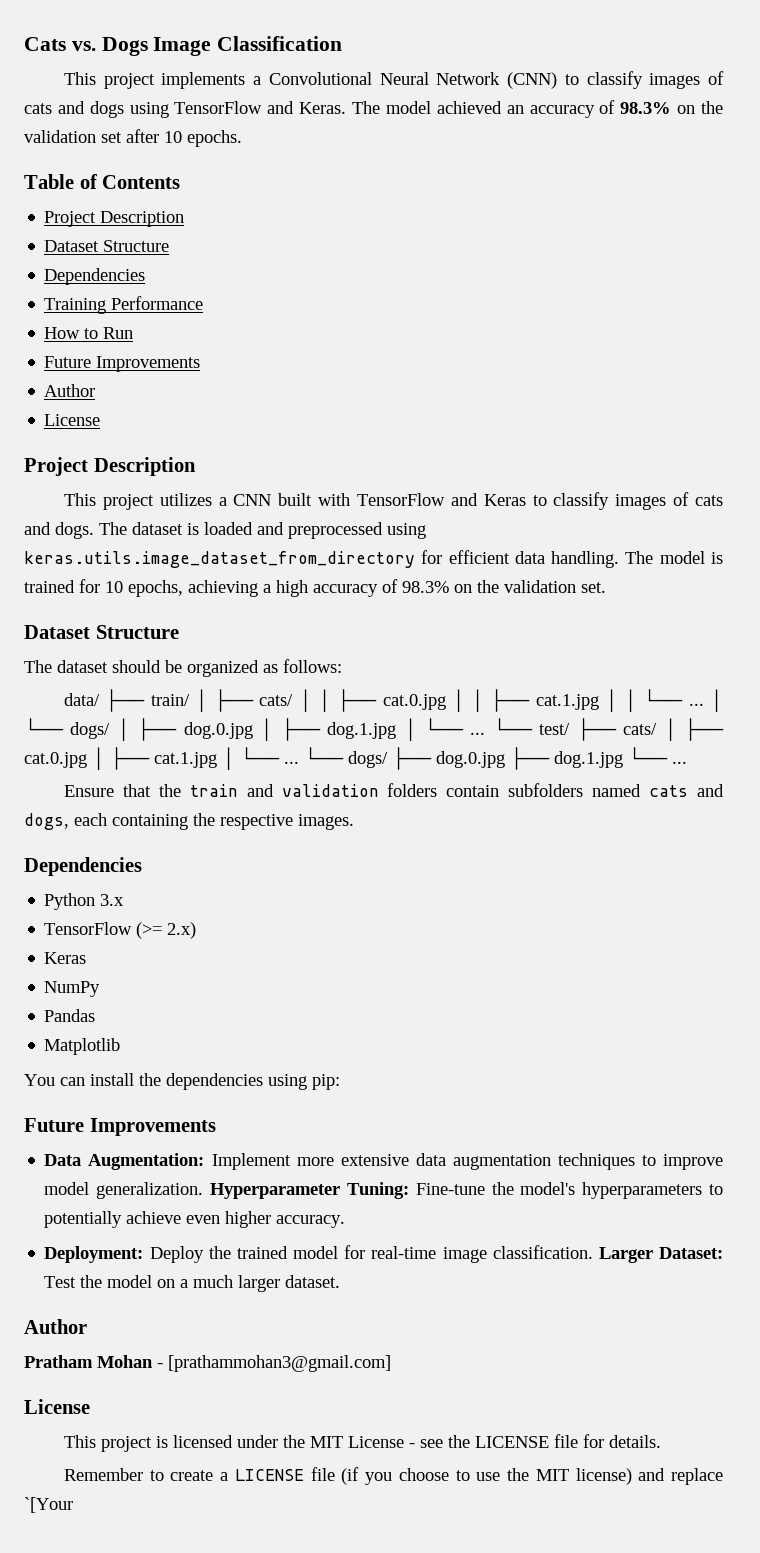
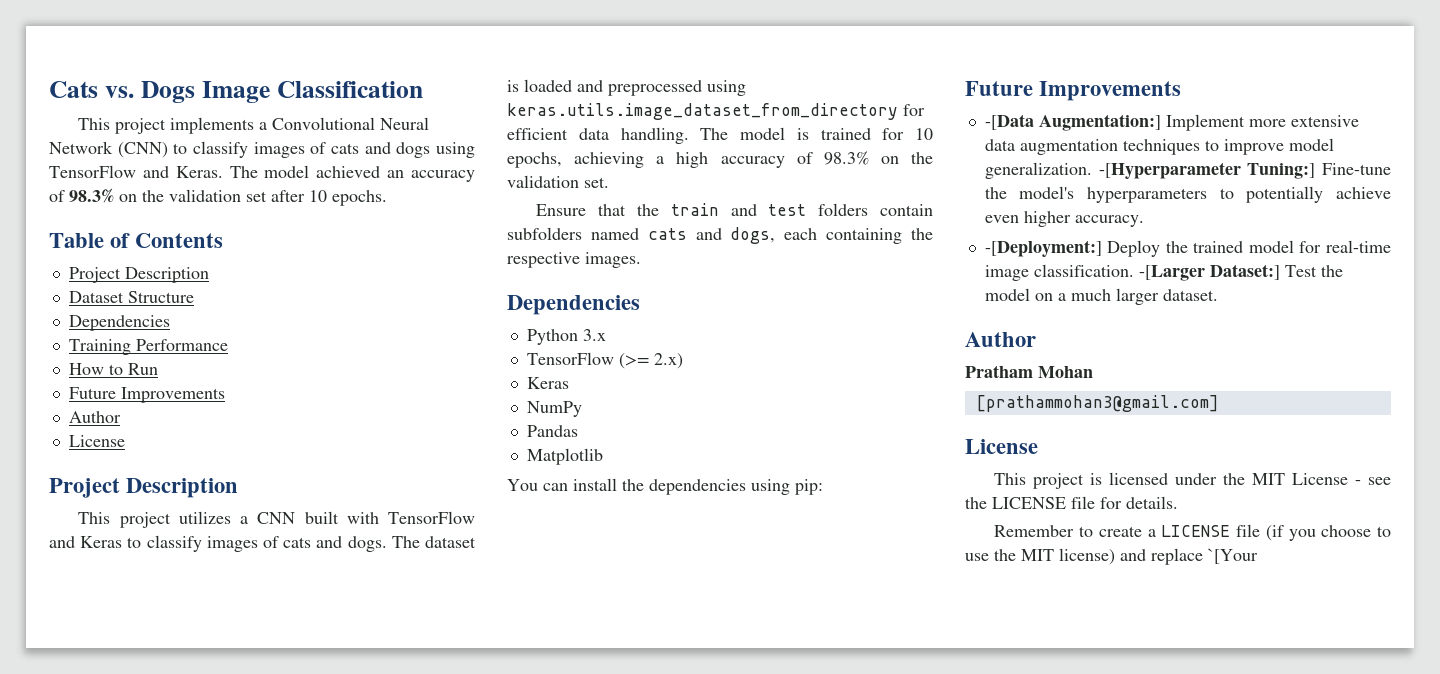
[24,625,179,639] [24,659,342,677] [63,689,724,712] [24,718,724,741] [24,747,687,770] // Dataset Structure // The dataset should be organized as follows: // data/ ├── train/ │ ├── cats/ │ │ ├── cat.0.jpg │ │ ├── cat.1.jpg │ │ └── ... │ └── dogs/ │ ├── dog.0.jpg │ ├── dog.1.jpg │ └── ... └── test/ ├── cats/ │ ├── cat.0.jpg │ ├── cat.1.jpg │ └── ... └── dogs/ ├── dog.0.jpg ├── dog.1.jpg └── ... -> (609, 182) none
[281,784,379,797] validation -> [768,204,807,216] test
[44,1153,205,1170] Data Augmentation: -> [984,114,1161,131] -[Data Augmentation:]
[210,1182,409,1199] Hyperparameter Tuning: -> [1098,162,1316,179] -[Hyperparameter Tuning:]
[44,1246,144,1263] Deployment: -> [984,240,1102,257] -[Deployment:]
[598,1247,723,1263] Larger Dataset: -> [1138,264,1280,281] -[Larger Dataset:]
[157,1363,163,1368] - -> (1093, 372) //

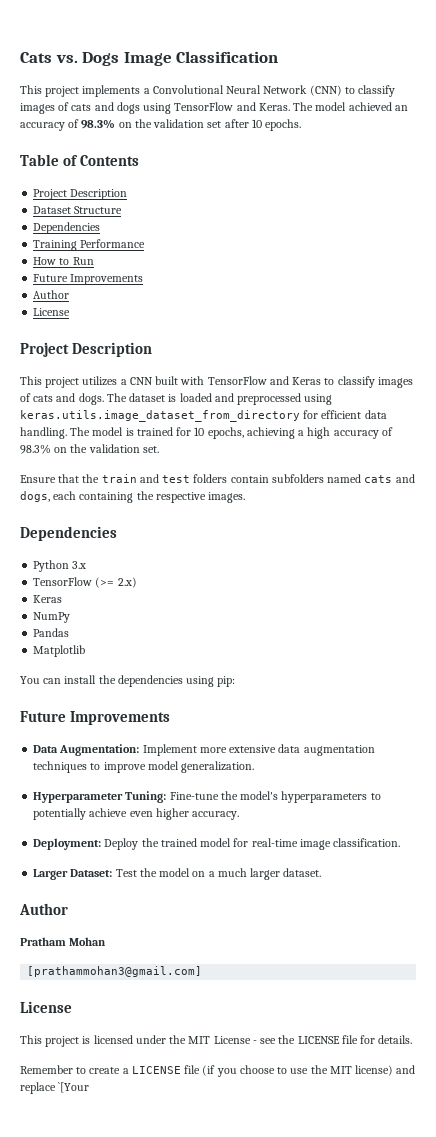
[984,114,1161,131] -[Data Augmentation:] -> [33,744,140,756] Data Augmentation:
[1098,162,1316,179] -[Hyperparameter Tuning:] -> [33,791,167,803] // Hyperparameter Tuning:
[984,240,1102,257] -[Deployment:] -> [33,838,102,850] Deployment:
[1138,264,1280,281] -[Larger Dataset:] -> [33,869,113,880] // Larger Dataset:

